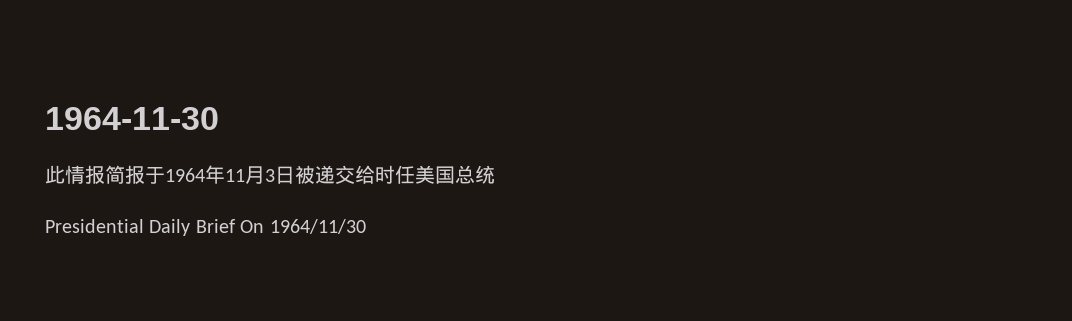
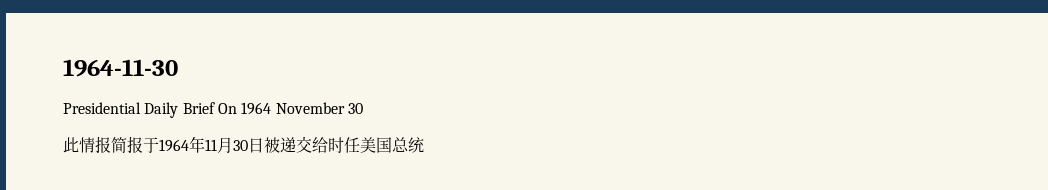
(219, 118) none -> [63,102,363,118] // Presidential Daily Brief On 1964 November 30
[265,169,275,182] 3 -> [233,140,248,151] 30
[45,219,366,236] // Presidential Daily Brief On 1964/11/30 -> (424, 145) none

